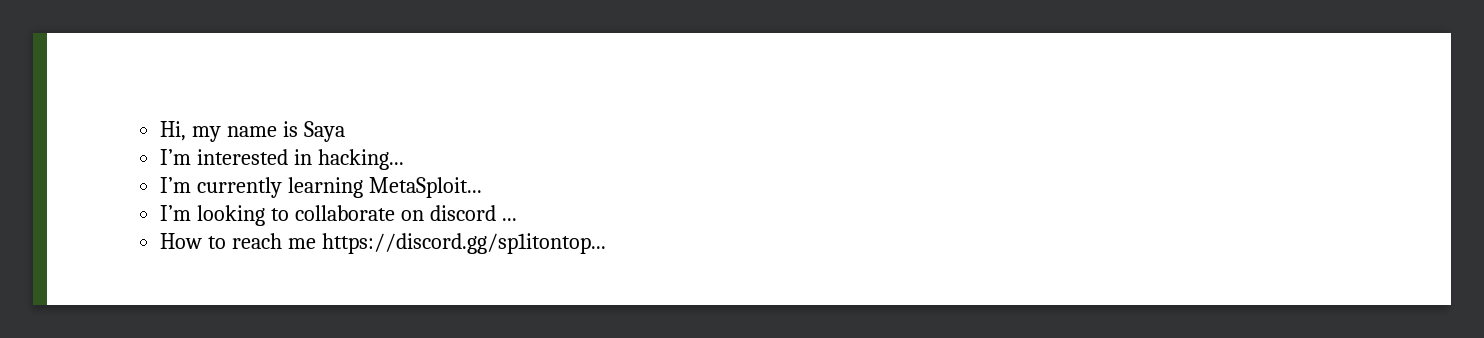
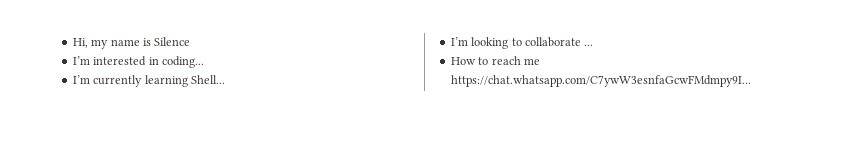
[303,121,345,142] Saya -> [154,37,191,46] Silence
[318,149,405,170] hacking... -> [161,56,204,68] coding...
[369,177,483,198] MetaSploit... -> [190,75,225,84] Shell...
[400,205,496,221] on discord -> (581, 42) none
[321,233,606,254] https://discord.gg/sp1itontop... -> [450,75,751,87] https://chat.whatsapp.com/C7ywW3esnfaGcwFMdmpy9I...

